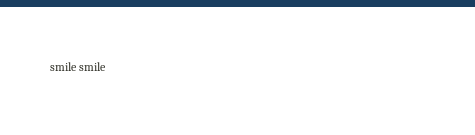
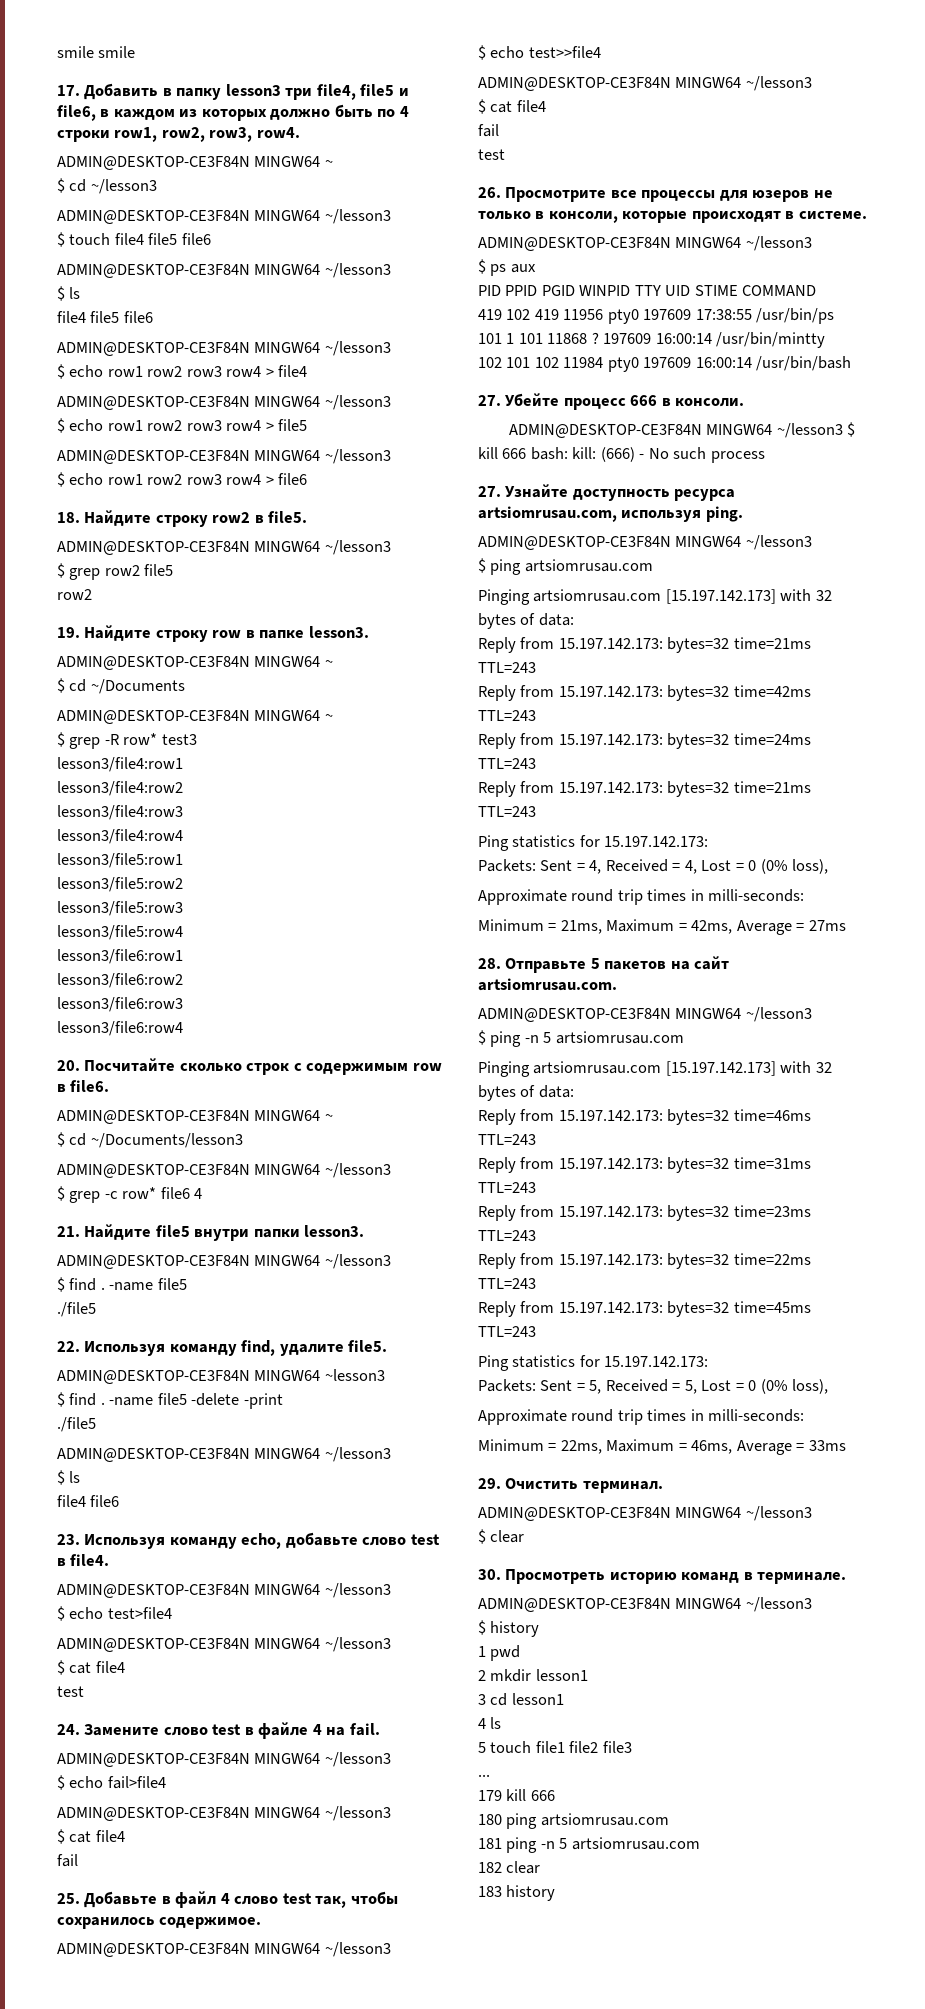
(107, 66) none -> [57,83,409,100] [57,104,409,121] [57,127,300,142] [57,156,333,170] [57,178,157,194] [57,209,391,224] [57,232,211,247] [57,263,391,278] [57,286,81,301] [57,311,153,323] [57,341,391,356] [57,364,308,379] [57,395,391,410] [57,418,308,433] [57,449,391,464] [57,472,308,487] [57,510,308,527] [57,540,391,555] [57,563,174,580] [57,589,92,600] [57,625,369,642] [57,656,333,670] [57,678,185,694] [57,710,333,724] [57,732,197,749] [57,757,183,772] [57,781,183,796] [57,805,183,820] [57,829,183,844] [57,853,183,868] [57,877,183,892] [57,901,183,916] [57,925,183,940] [57,949,183,964] [57,973,183,988] [57,997,183,1012] [57,1021,183,1036] [57,1058,442,1075] [57,1080,110,1092] [57,1110,333,1124] [57,1132,243,1148] [57,1163,391,1178] [57,1186,203,1203] [57,1224,365,1241] [57,1254,391,1269] [57,1277,187,1292] [57,1302,96,1317] [57,1340,388,1356] [57,1369,385,1384] [57,1392,283,1409] [57,1417,96,1432] [57,1447,391,1462] [57,1470,81,1485] [57,1495,120,1507] [57,1532,440,1549] [57,1554,110,1566] [57,1583,391,1598] [57,1606,172,1621] [57,1637,391,1652] [57,1660,125,1675] [57,1686,84,1697] [57,1722,380,1739] [57,1752,391,1767] [57,1775,166,1790] [57,1806,391,1821] [57,1829,125,1844] [57,1854,78,1867] [57,1891,398,1908] [57,1917,262,1929] [57,1942,391,1957] [478,45,601,60] [478,76,812,91] [478,99,546,114] [478,124,499,137] [478,149,505,160] [478,187,833,202] [478,211,867,223] [478,236,812,251] [478,259,536,276] [478,285,817,296] [478,308,835,324] [478,332,826,348] [478,356,852,372] [478,393,745,410] [508,422,856,438] [478,447,765,463] [478,484,736,501] [478,506,743,522] [478,535,812,550] [478,558,653,575] [478,589,832,605] [478,613,574,629] [478,637,811,653] [478,662,536,673] [478,685,811,701] [478,710,536,721] [478,733,811,749] [478,758,536,769] [478,781,811,797] [478,806,536,817] [478,835,709,851] [478,859,829,874] [478,889,805,905] [478,919,846,935] [478,956,730,973] [478,978,617,991] [478,1007,812,1022] [478,1030,684,1047] [478,1061,832,1077] [478,1085,574,1101] [478,1109,811,1125] [478,1134,536,1145] [478,1157,811,1173] [478,1182,536,1193] [478,1205,811,1221] [478,1230,536,1241] [478,1253,811,1269] [478,1278,536,1289] [478,1301,811,1317] [478,1326,536,1337] [478,1355,709,1371] [478,1379,829,1394] [478,1409,805,1425] [478,1439,846,1455] [478,1478,663,1493] [478,1506,812,1521] [478,1529,525,1544] [478,1569,847,1584] [478,1597,812,1612] [478,1620,540,1637] [478,1645,521,1661] [478,1669,588,1682] [478,1693,564,1706] [478,1717,502,1729] [478,1741,632,1753] [478,1774,490,1777] [478,1789,555,1801] [478,1813,669,1829] [478,1837,700,1853] [478,1861,541,1874] [478,1885,556,1901] // 17. Добавить в папку lesson3 три file4, file5 и file6, в каждом из которых должно быть по 4 строки row1, row2, row3, row4. // ADMIN@DESKTOP-CE3F84N MINGW64 ~ // $ cd ~/lesson3 // ADMIN@DESKTOP-CE3F84N MINGW64 ~/lesson3 // $ touch file4 file5 file6 // ADMIN@DESKTOP-CE3F84N MINGW64 ~/lesson3 // $ ls // file4 file5 file6 // ADMIN@DESKTOP-CE3F84N MINGW64 ~/lesson3 // $ echo row1 row2 row3 row4 > file4 // ADMIN@DESKTOP-CE3F84N MINGW64 ~/lesson3 // $ echo row1 row2 row3 row4 > file5 // ADMIN@DESKTOP-CE3F84N MINGW64 ~/lesson3 // $ echo row1 row2 row3 row4 > file6 // 18. Найдите строку row2 в file5. // ADMIN@DESKTOP-CE3F84N MINGW64 ~/lesson3 // $ grep row2 file5 // row2 // 19. Найдите строку row в папке lesson3. // ADMIN@DESKTOP-CE3F84N MINGW64 ~ // $ cd ~/Documents // ADMIN@DESKTOP-CE3F84N MINGW64 ~ // $ grep -R row* test3 // lesson3/file4:row1 // lesson3/file4:row2 // lesson3/file4:row3 // lesson3/file4:row4 // lesson3/file5:row1 // lesson3/file5:row2 // lesson3/file5:row3 // lesson3/file5:row4 // lesson3/file6:row1 // lesson3/file6:row2 // lesson3/file6:row3 // lesson3/file6:row4 // 20. Посчитайте сколько строк с содержимым row в file6. // ADMIN@DESKTOP-CE3F84N MINGW64 ~ // $ cd ~/Documents/lesson3 // ADMIN@DESKTOP-CE3F84N MINGW64 ~/lesson3 // $ grep -c row* file6 4 // 21. Найдите file5 внутри папки lesson3. // ADMIN@DESKTOP-CE3F84N MINGW64 ~/lesson3 // $ find . -name file5 // ./file5 // 22. Используя команду find, удалите file5. // ADMIN@DESKTOP-CE3F84N MINGW64 ~lesson3 // $ find . -name file5 -delete -print // ./file5 // ADMIN@DESKTOP-CE3F84N MINGW64 ~/lesson3 // $ ls // file4 file6 // 23. Используя команду echo, добавьте слово test в file4. // ADMIN@DESKTOP-CE3F84N MINGW64 ~/lesson3 // $ echo test>file4 // ADMIN@DESKTOP-CE3F84N MINGW64 ~/lesson3 // $ cat file4 // test // 24. Замените слово test в файле 4 на fail. // ADMIN@DESKTOP-CE3F84N MINGW64 ~/lesson3 // $ echo fail>file4 // ADMIN@DESKTOP-CE3F84N MINGW64 ~/lesson3 // $ cat file4 // fail // 25. Добавьте в файл 4 слово test так, чтобы сохранилось содержимое. // ADMIN@DESKTOP-CE3F84N MINGW64 ~/lesson3 // $ echo test>>file4 // ADMIN@DESKTOP-CE3F84N MINGW64 ~/lesson3 // $ cat file4 // fail // test // 26. Просмотрите все процессы для юзеров не только в консоли, которые происходят в системе. // ADMIN@DESKTOP-CE3F84N MINGW64 ~/lesson3 // $ ps aux // PID PPID PGID WINPID TTY UID STIME COMMAND // 419 102 419 11956 pty0 197609 17:38:55 /usr/bin/ps // 101 1 101 11868 ? 197609 16:00:14 /usr/bin/mintty // 102 101 102 11984 pty0 197609 16:00:14 /usr/bin/bash // 27. Убейте процесс 666 в консоли. // ADMIN@DESKTOP-CE3F84N MINGW64 ~/lesson3 $ kill 666 bash: kill: (666) - No such process // 27. Узнайте доступность ресурса artsiomrusau.com, используя ping. // ADMIN@DESKTOP-CE3F84N MINGW64 ~/lesson3 // $ ping artsiomrusau.com // Pinging artsiomrusau.com [15.197.142.173] with 32 bytes of data: // Reply from 15.197.142.173: bytes=32 time=21ms TTL=243 // Reply from 15.197.142.173: bytes=32 time=42ms TTL=243 // Reply from 15.197.142.173: bytes=32 time=24ms TTL=243 // Reply from 15.197.142.173: bytes=32 time=21ms TTL=243 // Ping statistics for 15.197.142.173: // Packets: Sent = 4, Received = 4, Lost = 0 (0% loss), // Approximate round trip times in milli-seconds: // Minimum = 21ms, Maximum = 42ms, Average = 27ms // 28. Отправьте 5 пакетов на сайт artsiomrusau.com. // ADMIN@DESKTOP-CE3F84N MINGW64 ~/lesson3 // $ ping -n 5 artsiomrusau.com // Pinging artsiomrusau.com [15.197.142.173] with 32 bytes of data: // Reply from 15.197.142.173: bytes=32 time=46ms TTL=243 // Reply from 15.197.142.173: bytes=32 time=31ms TTL=243 // Reply from 15.197.142.173: bytes=32 time=23ms TTL=243 // Reply from 15.197.142.173: bytes=32 time=22ms TTL=243 // Reply from 15.197.142.173: bytes=32 time=45ms TTL=243 // Ping statistics for 15.197.142.173: // Packets: Sent = 5, Received = 5, Lost = 0 (0% loss), // Approximate round trip times in milli-seconds: // Minimum = 22ms, Maximum = 46ms, Average = 33ms // 29. Очистить терминал. // ADMIN@DESKTOP-CE3F84N MINGW64 ~/lesson3 // $ clear // 30. Просмотреть историю команд в терминале. // ADMIN@DESKTOP-CE3F84N MINGW64 ~/lesson3 // $ history // 1 pwd // 2 mkdir lesson1 // 3 cd lesson1 // 4 ls // 5 touch file1 file2 file3 // ... // 179 kill 666 // 180 ping artsiomrusau.com // 181 ping -n 5 artsiomrusau.com // 182 clear // 183 history

